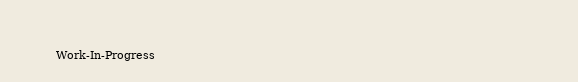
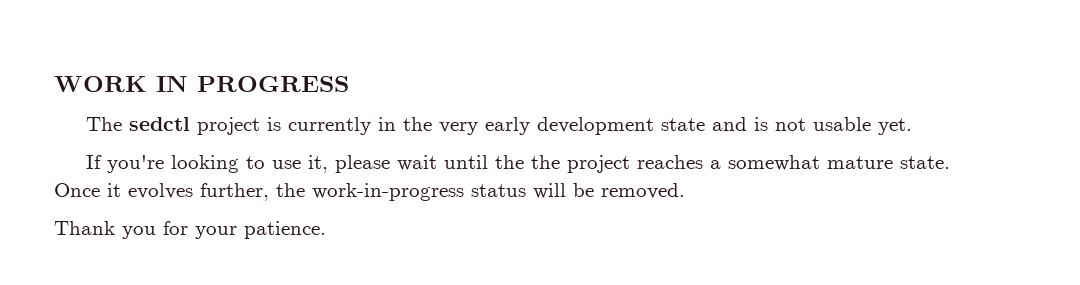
[56,50,155,61] Work-In-Progress -> [54,75,349,92] [85,117,912,135] [85,155,950,173] [54,183,685,201] [54,221,326,239] WORK IN PROGRESS // The sedctl project is currently in the very early development state and is not usable yet. // If you're looking to use it, please wait until the the project reaches a somewhat mature state. // Once it evolves further, the work-in-progress status will be removed. // Thank you for your patience.

